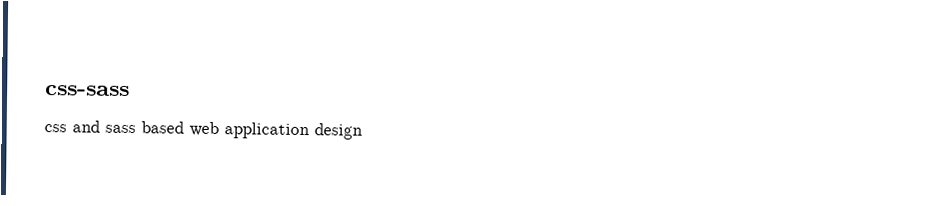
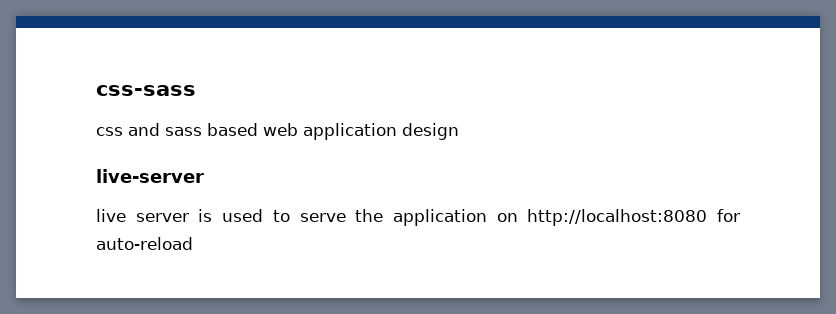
(363, 131) none -> [96,169,204,183] [96,209,740,226] [96,237,193,250] // live-server // live server is used to serve the application on http://localhost:8080 for auto-reload

